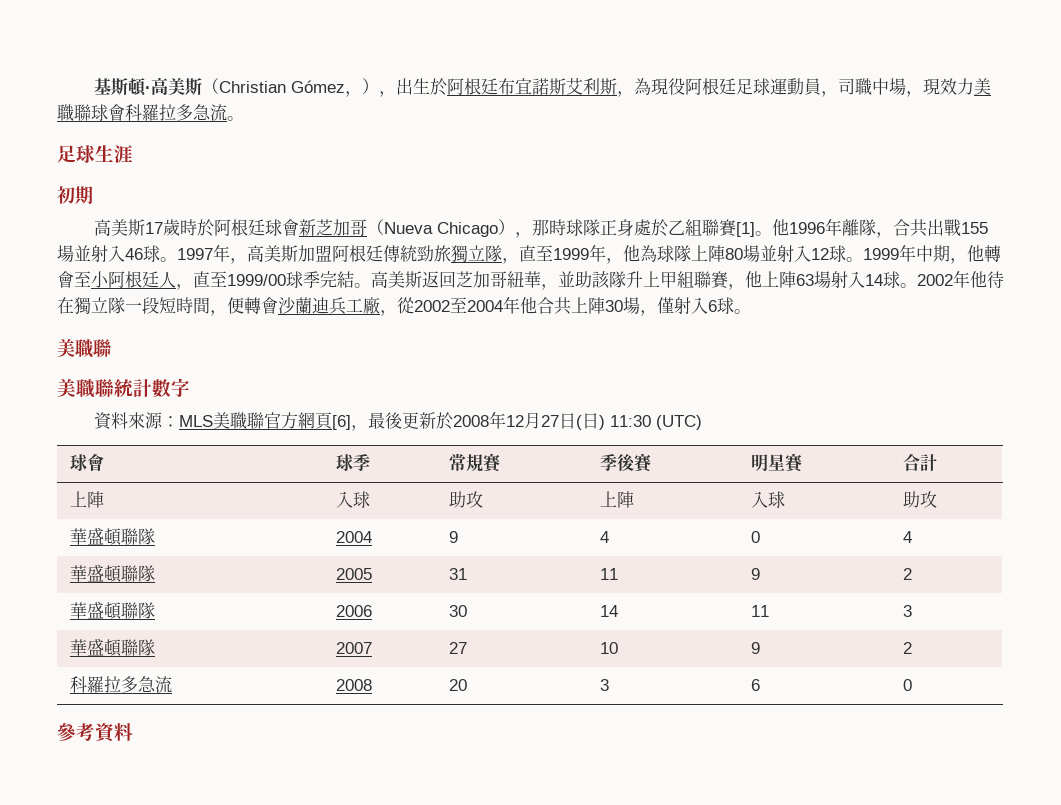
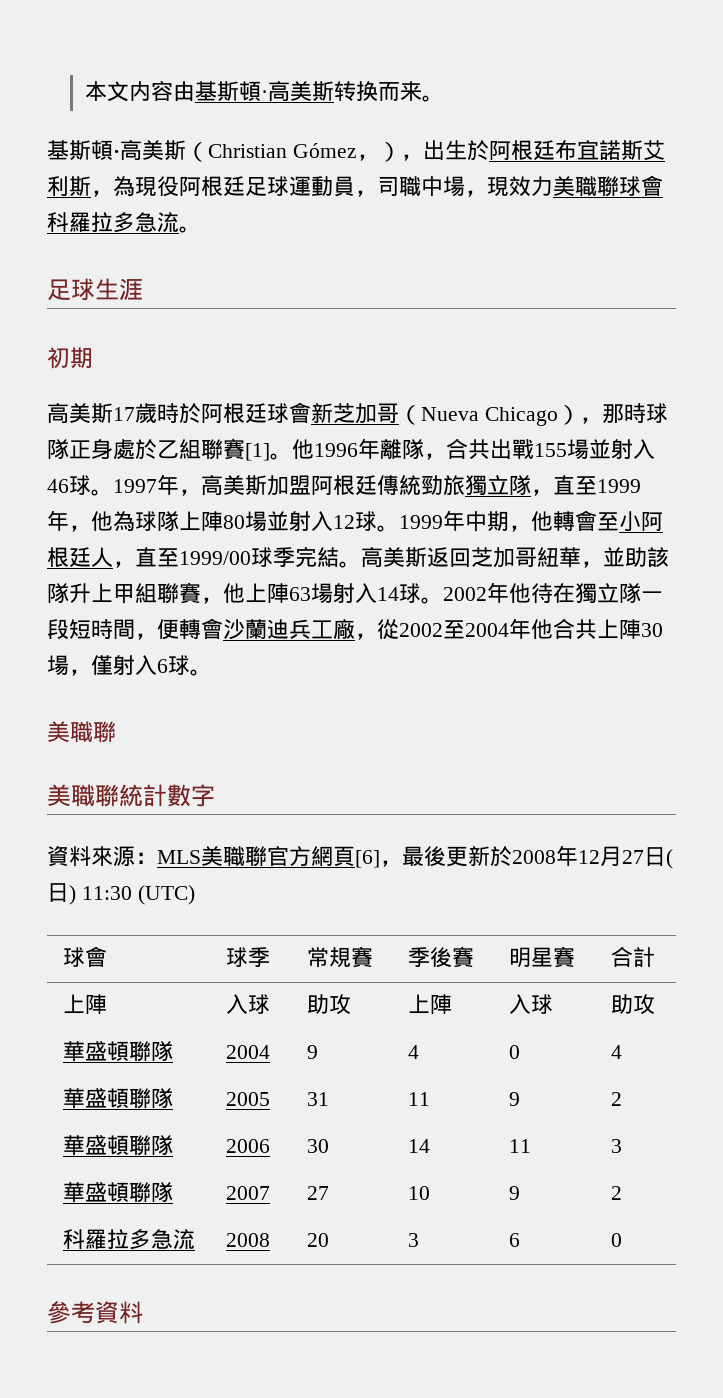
(93, 86) none -> [85,81,445,102] 本文内容由基斯頓·高美斯转换而来。 //

